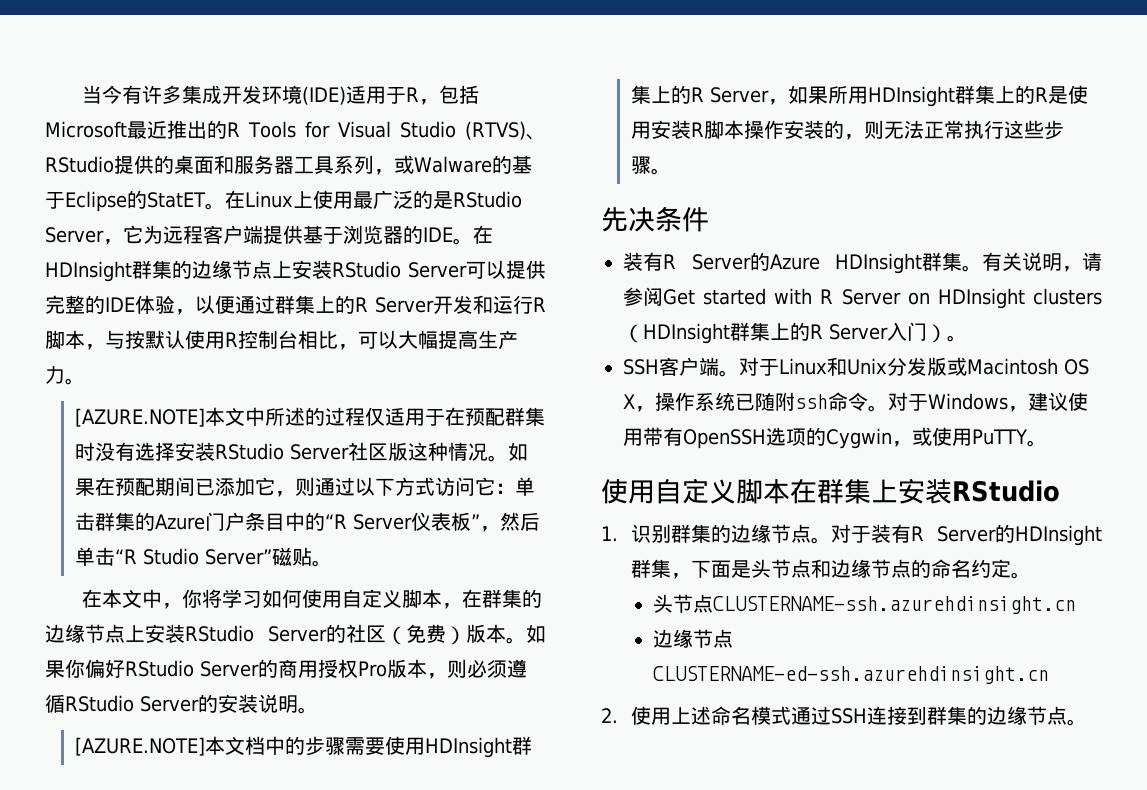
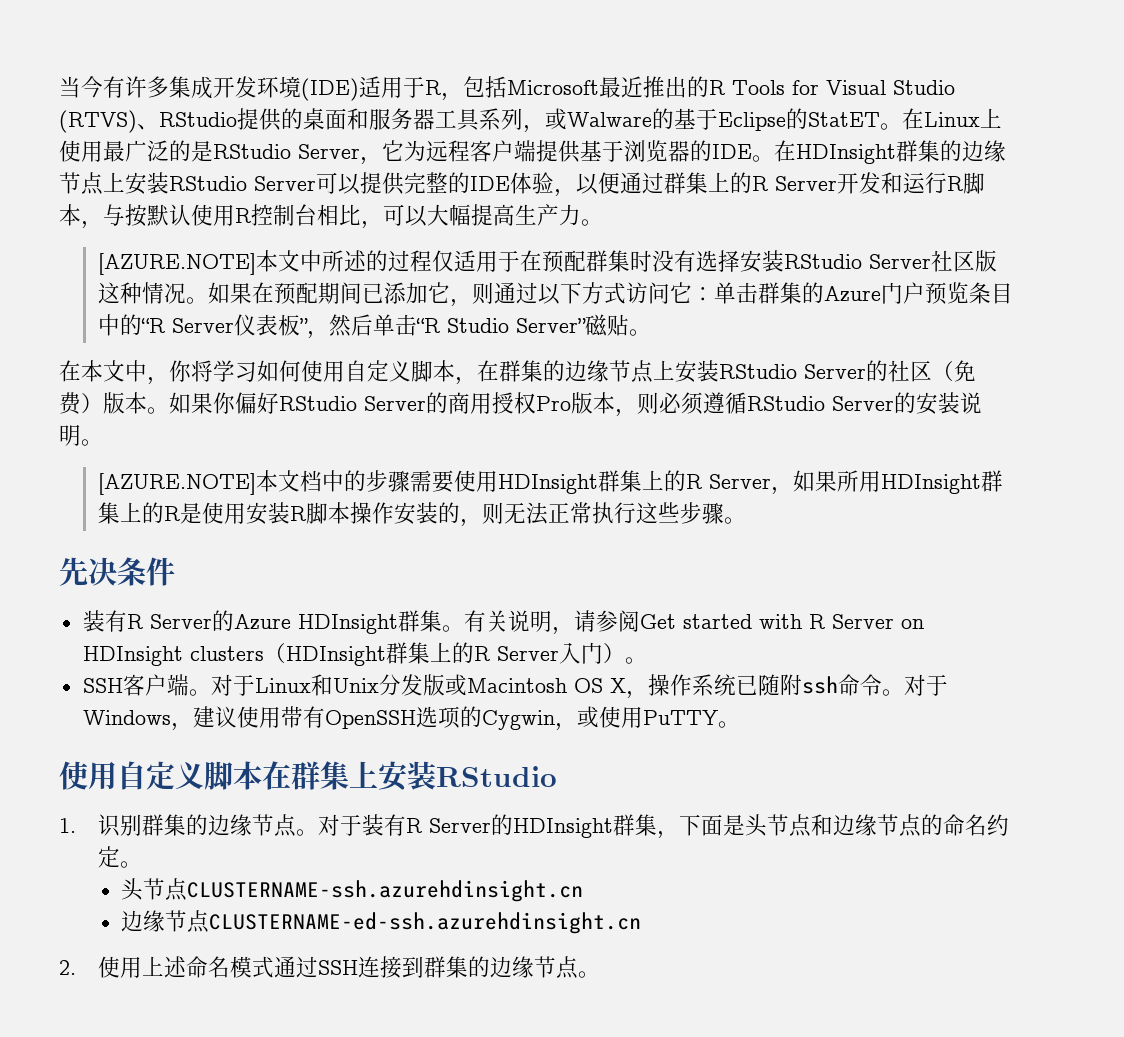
(246, 521) none -> [924,282,969,305] 预览

